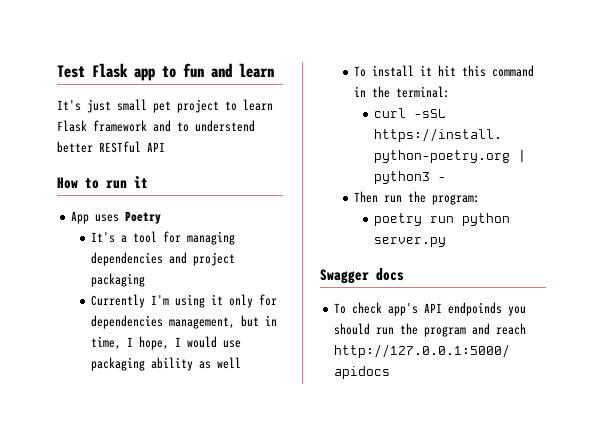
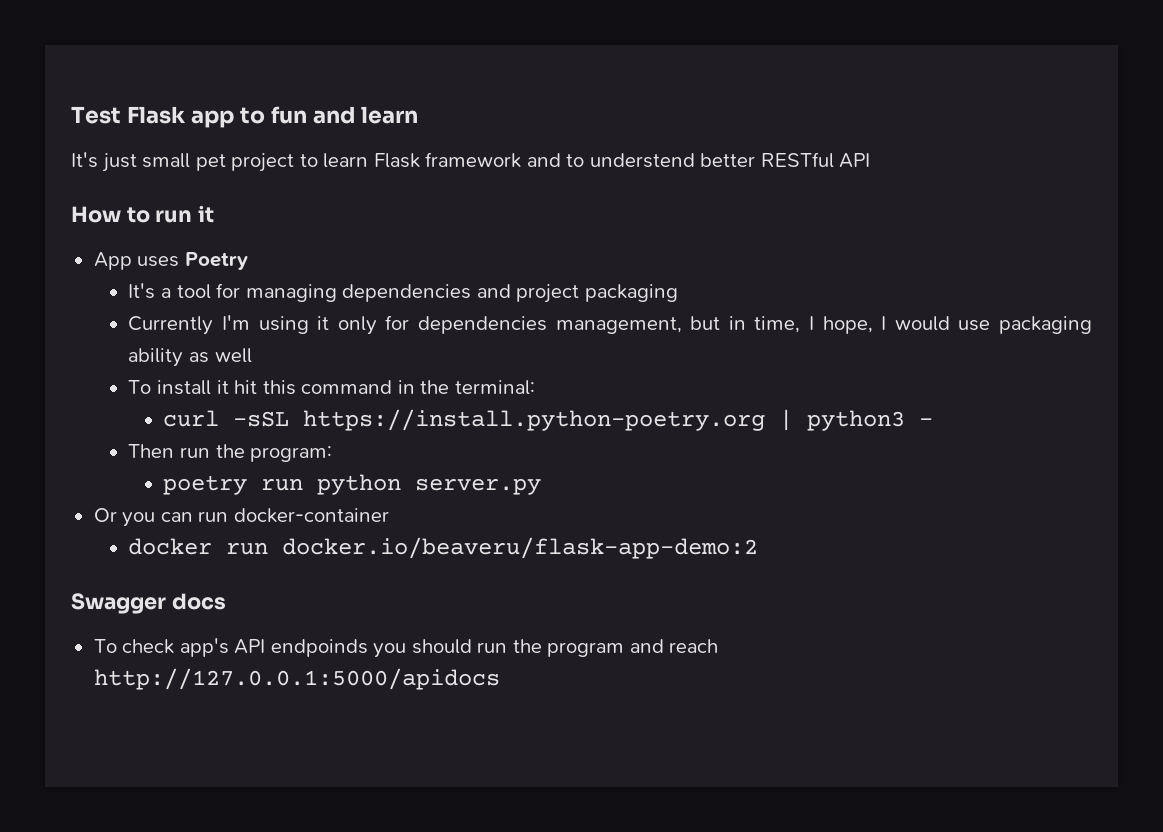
(447, 242) none -> [93,508,389,527] [128,537,759,559] // Or you can run docker-container // docker run docker.io/beaveru/flask-app-demo:2

